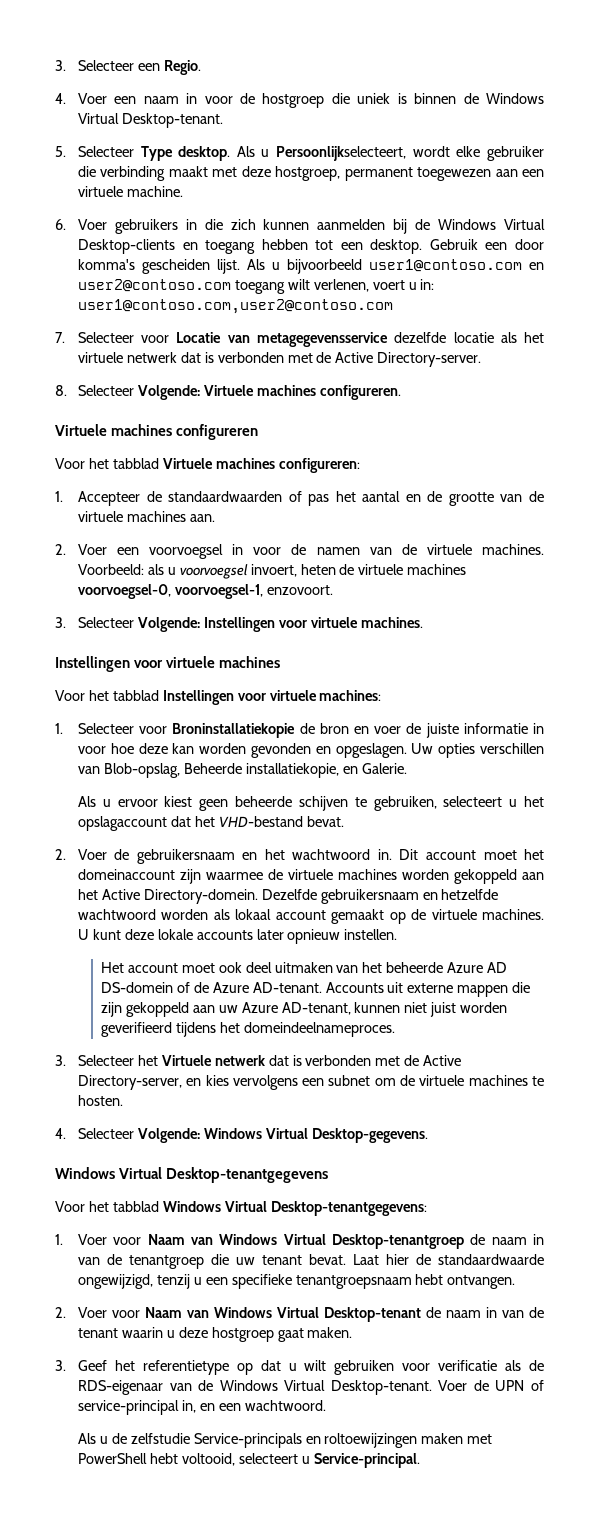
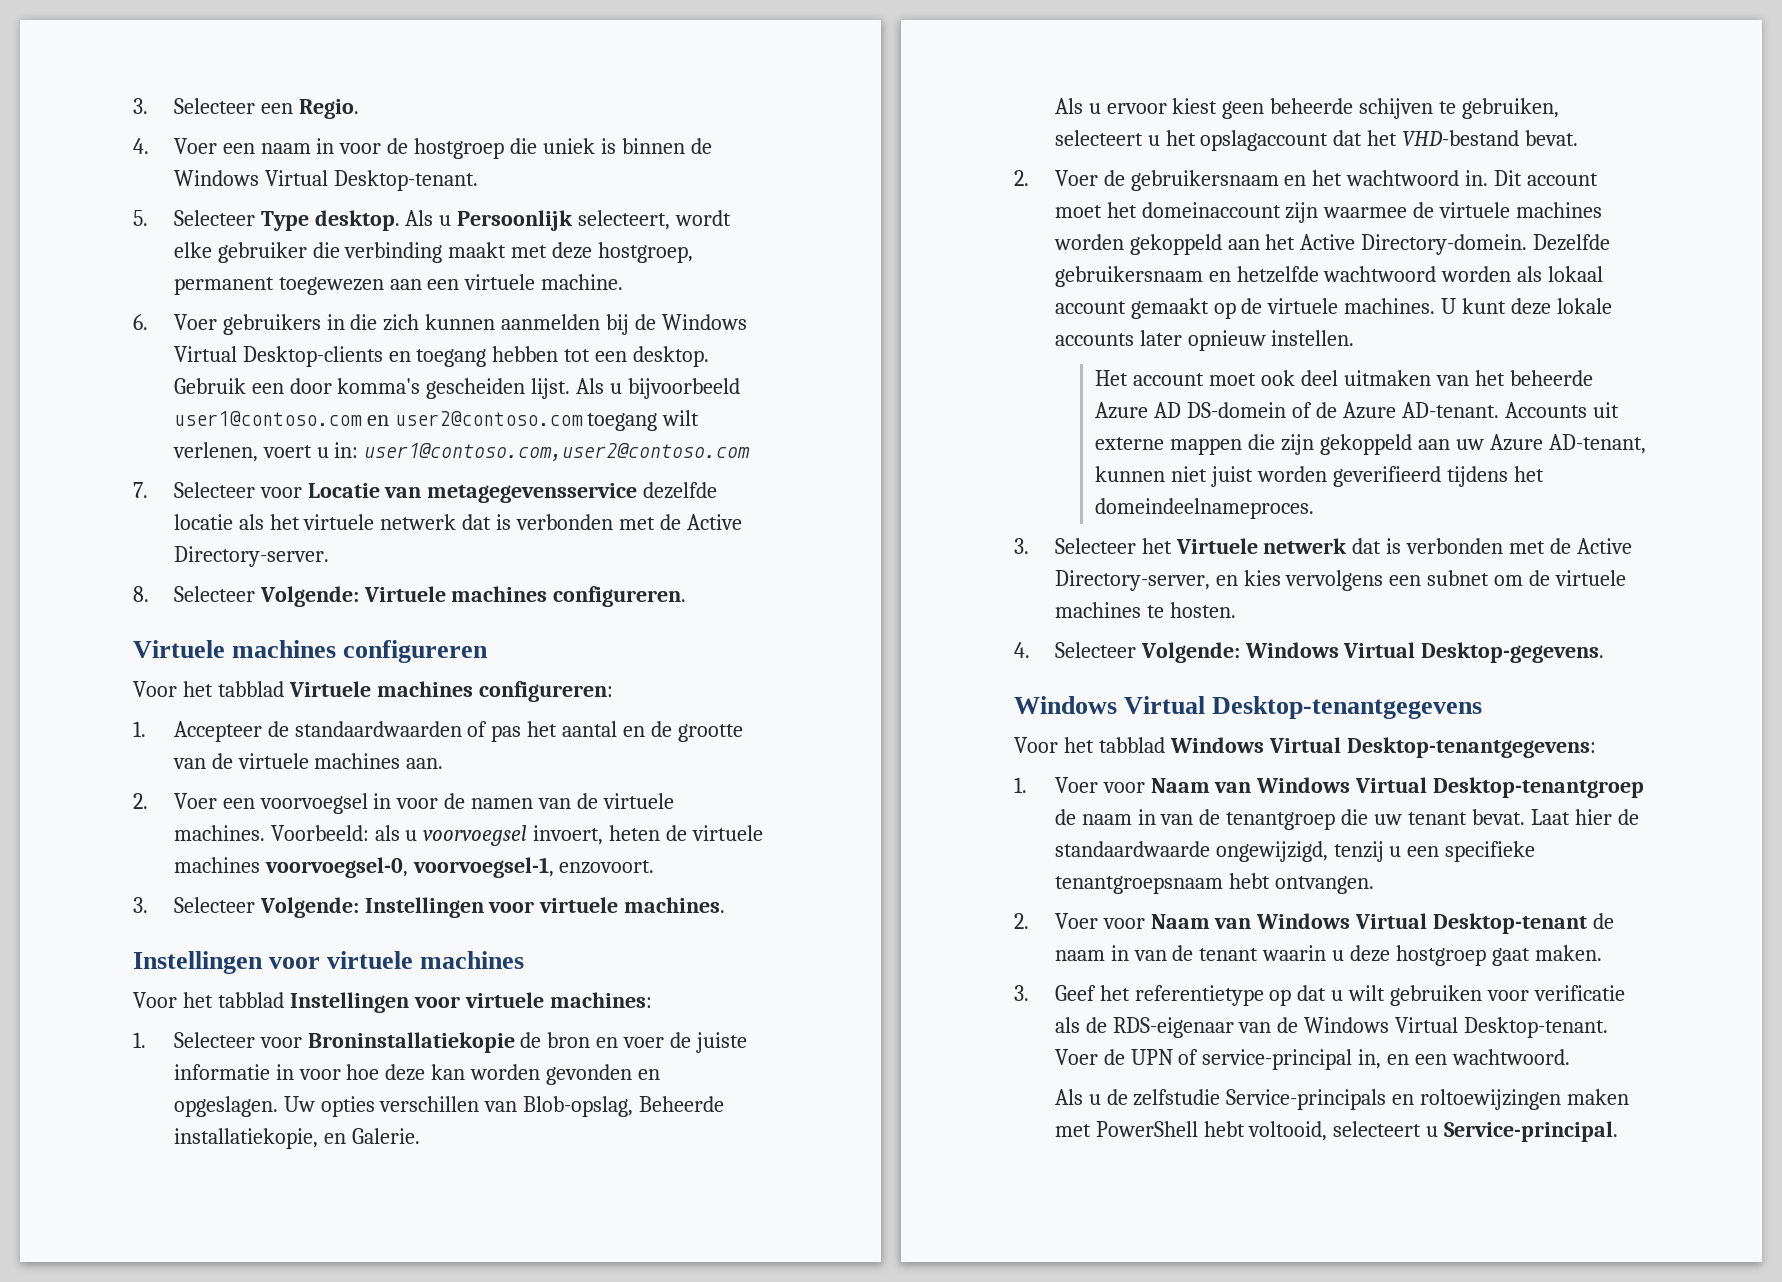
[276,146,407,161] Persoonlijkselecteert, -> [457,210,671,231] Persoonlijk selecteert,

